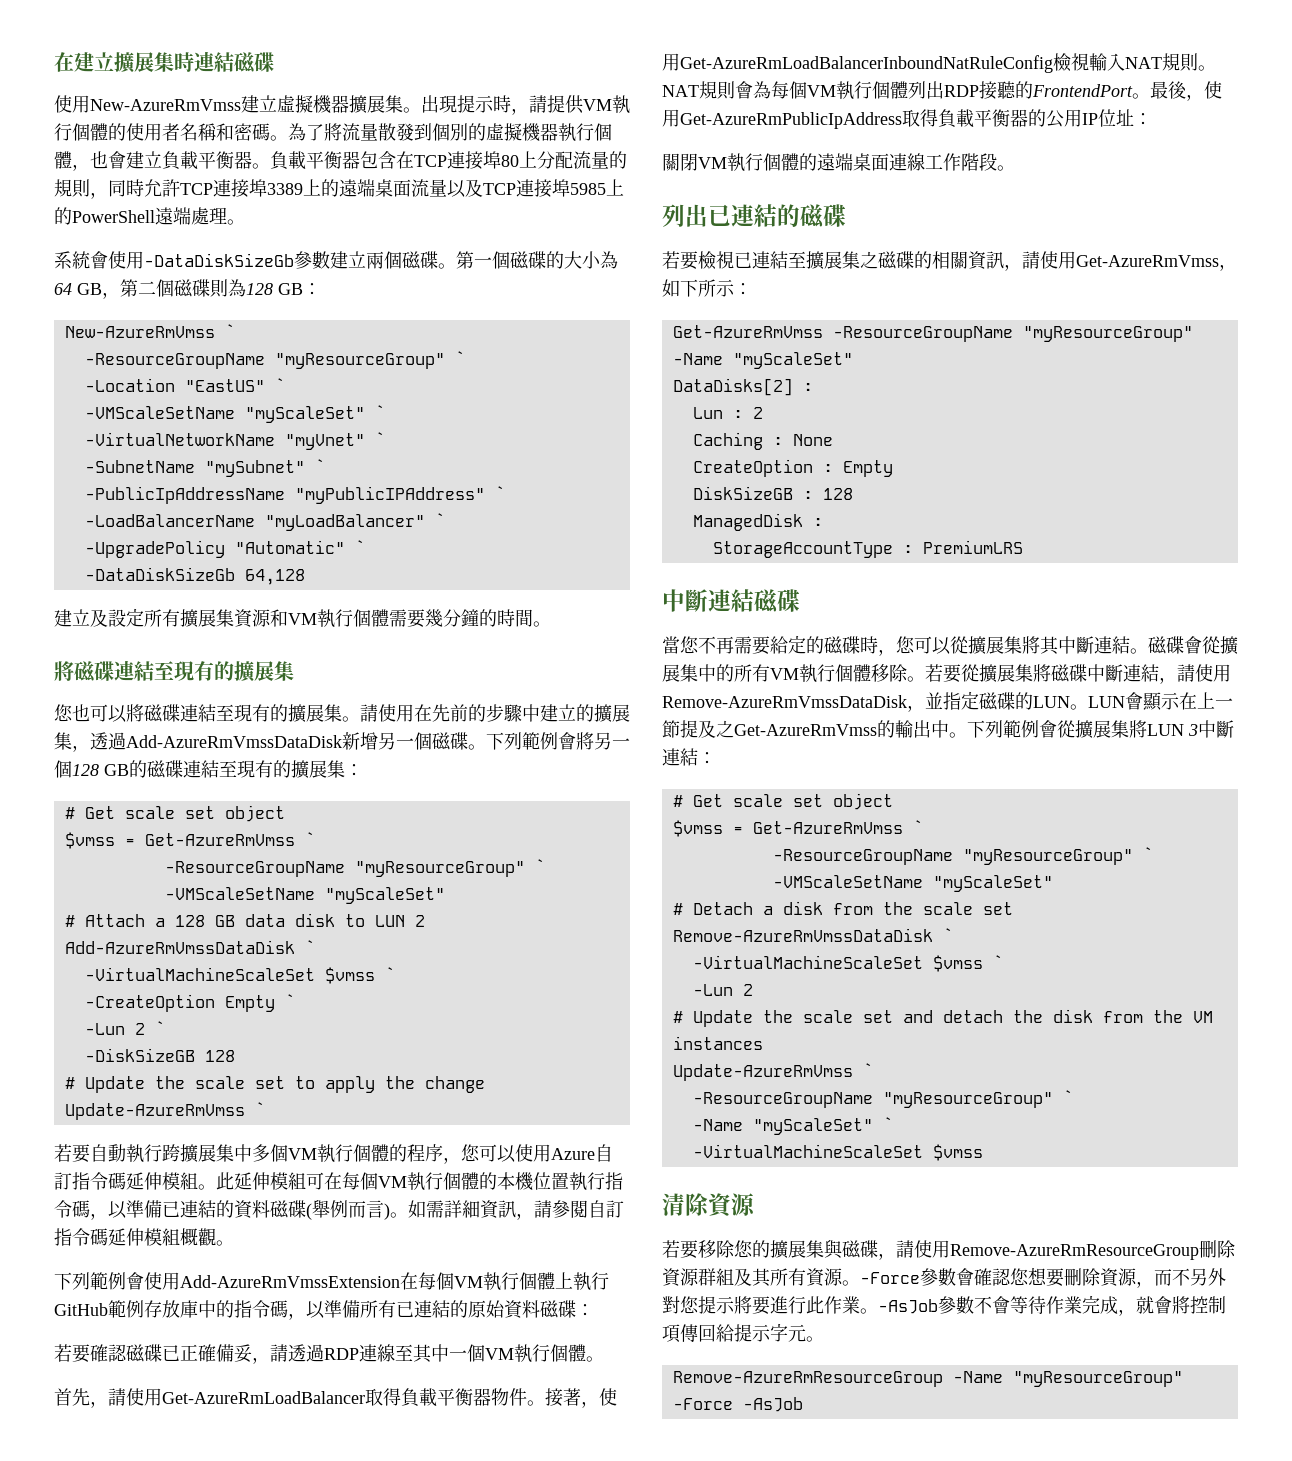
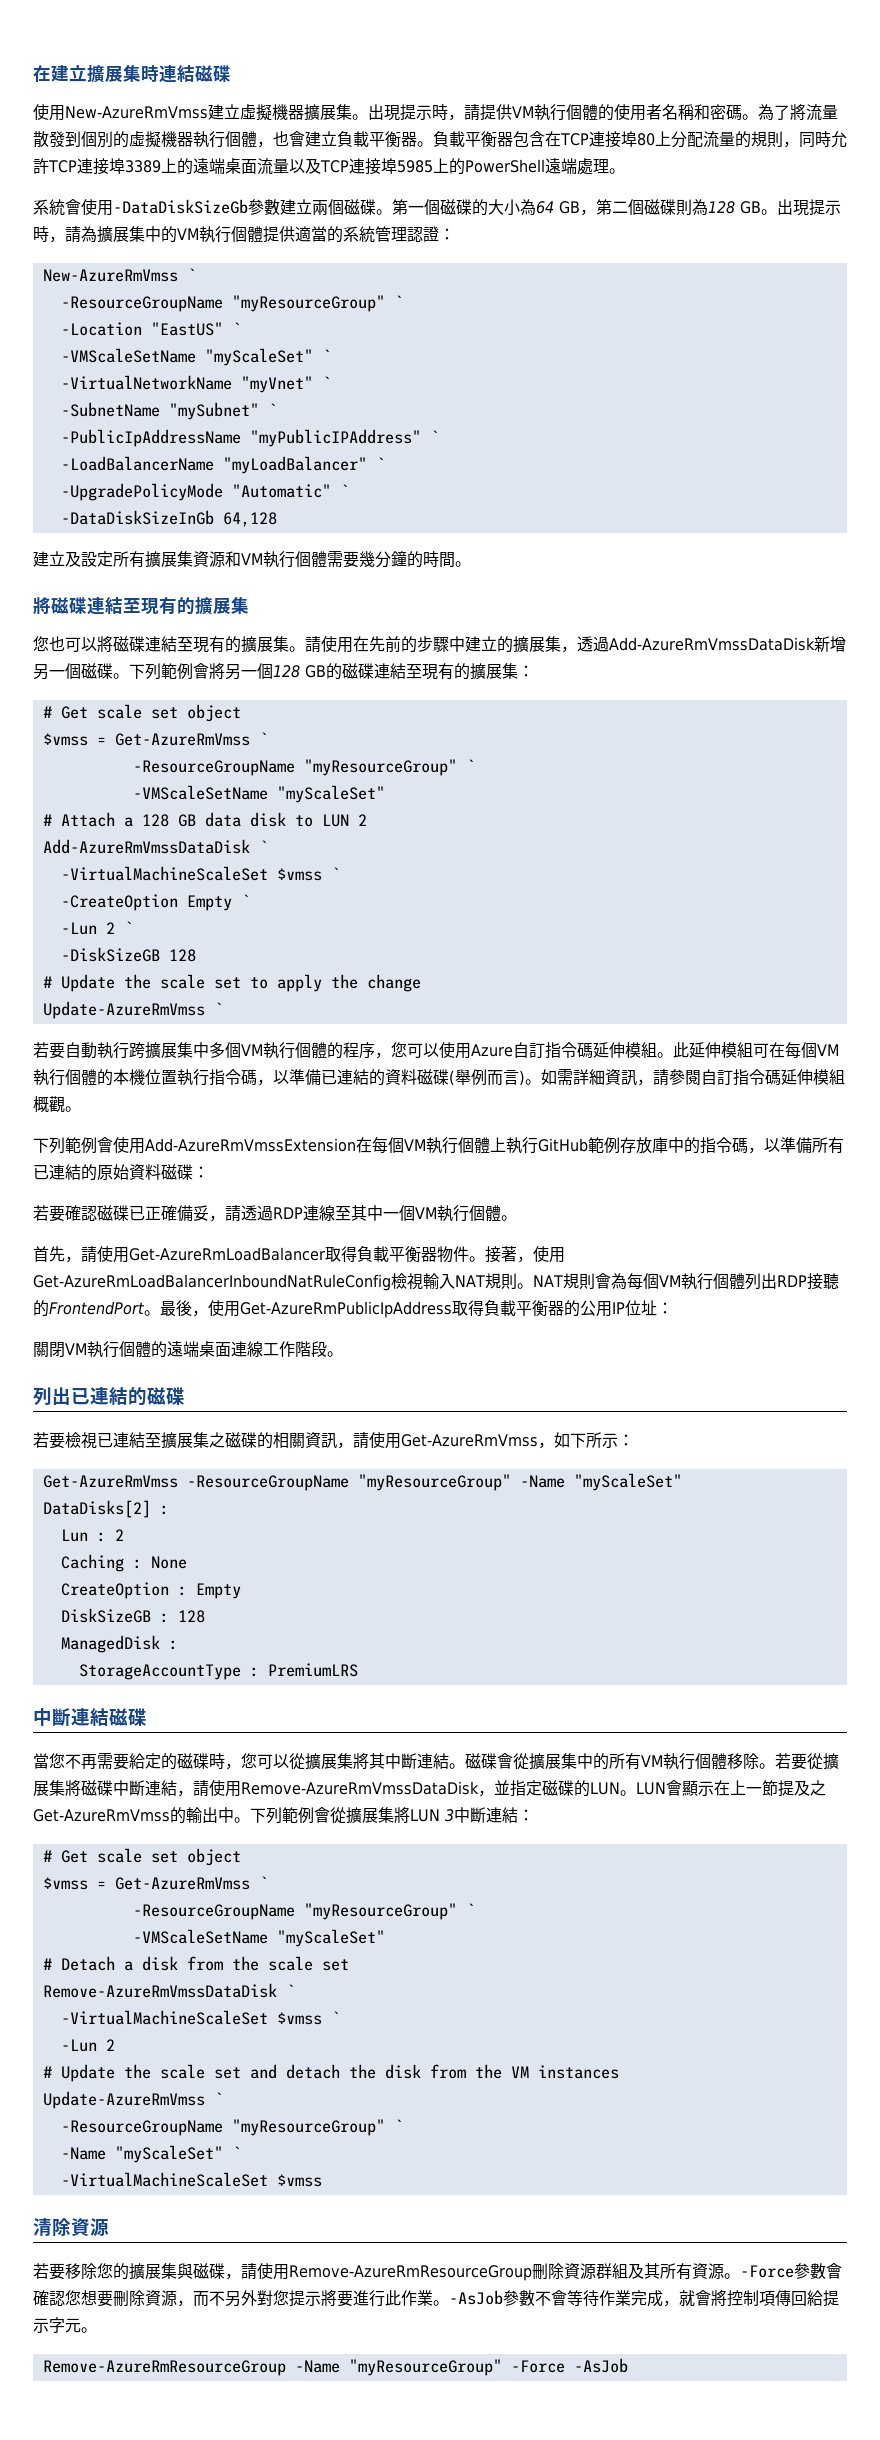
(303, 289) none -> [761,199,841,216] [33,226,439,243] 。出現提示時，請為擴展集中的VM執行個體提供適當的系統管理認證
[84,540,225,558] -UpgradePolicy -> [60,483,223,501] -UpgradePolicyMode
[84,567,235,581] -DataDiskSizeGb -> [60,510,214,525] -DataDiskSizeInGb

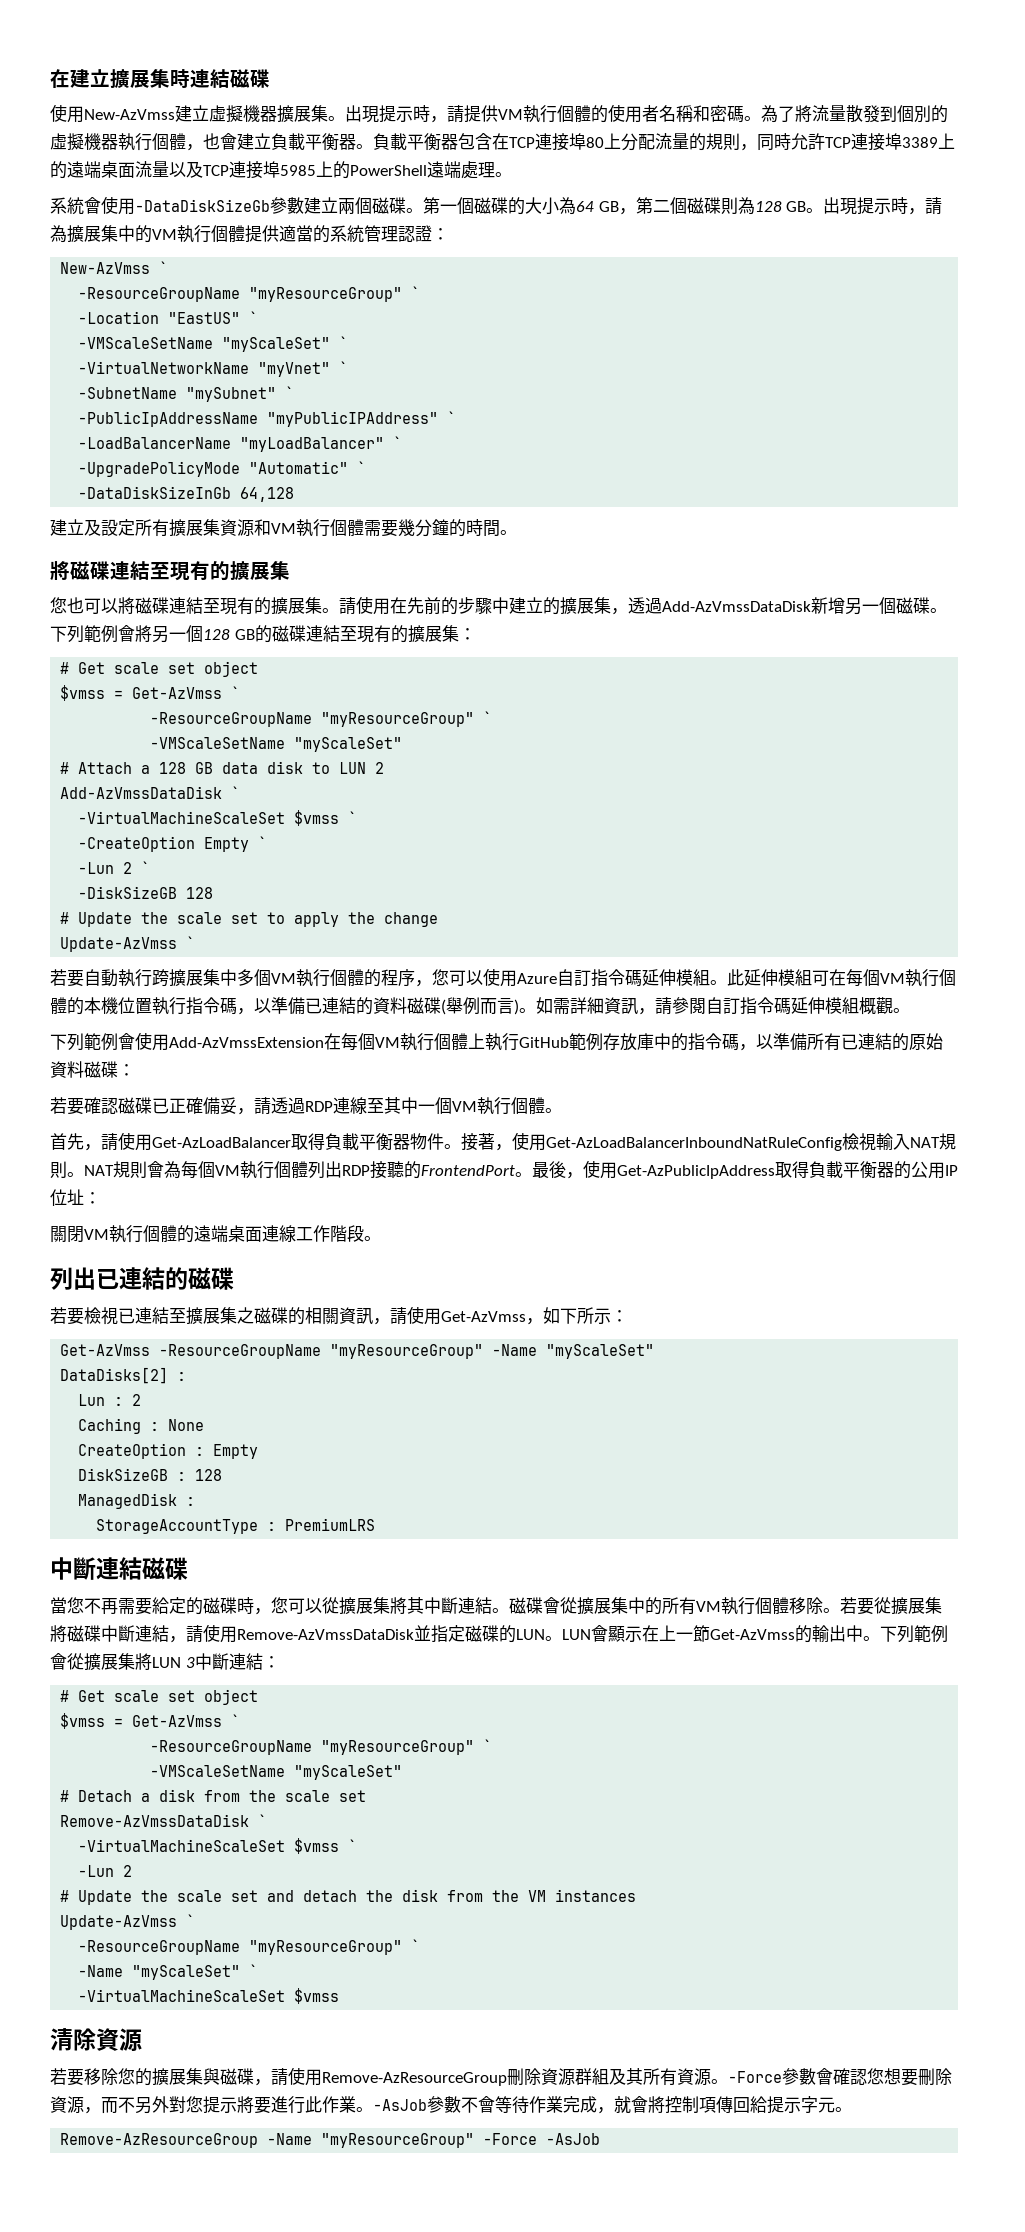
[65,106,208,119] New-AzureRmVmss -> [84,109,175,120] New-AzVmss
[42,269,178,282] New-AzureRmVmss -> [60,262,151,274] New-AzVmss
[609,637,815,651] Add-AzureRmVmssDataDisk -> [662,601,811,612] Add-AzVmssDataDisk
[114,733,250,746] Get-AzureRmVmss -> [132,687,223,699] Get-AzVmss
[42,839,250,854] Add-AzureRmVmssDataDisk -> [60,786,223,799] Add-AzVmssDataDisk
[42,1001,205,1019] Update-AzureRmVmss -> [60,937,178,952] Update-AzVmss
[145,1138,356,1152] Add-AzureRmVmssExtension -> [169,1037,324,1048] Add-AzVmssExtension
[129,1247,325,1261] Get-AzureRmLoadBalancer -> [152,1137,291,1148] Get-AzLoadBalancer
[33,1274,391,1291] Get-AzureRmLoadBalancerInboundNatRuleConfig -> [546,1137,842,1151] Get-AzLoadBalancerInboundNatRuleConfig
[240,1301,452,1318] Get-AzureRmPublicIpAddress -> [617,1165,775,1179] Get-AzPublicIpAddress
[401,1434,538,1447] Get-AzureRmVmss -> [441,1311,526,1322] Get-AzVmss
[42,1475,178,1488] Get-AzureRmVmss -> [60,1344,151,1356] Get-AzVmss
[241,1781,494,1797] Remove-AzureRmVmssDataDisk， -> [237,1629,414,1640] Remove-AzVmssDataDisk
[777,1780,826,1797] [33,1809,170,1822] 提及之Get-AzureRmVmss -> [710,1629,795,1640] Get-AzVmss
[114,1877,250,1890] Get-AzureRmVmss -> [132,1715,223,1727] Get-AzVmss
[42,1983,277,1998] Remove-AzureRmVmssDataDisk -> [60,1814,250,1827] Remove-AzVmssDataDisk
[42,2091,205,2109] Update-AzureRmVmss -> [60,1915,178,1930] Update-AzVmss
[289,2265,532,2281] Remove-AzureRmResourceGroup -> [322,2072,507,2086] Remove-AzResourceGroup
[42,2360,286,2376] Remove-AzureRmResourceGroup -> [60,2133,259,2148] Remove-AzResourceGroup

